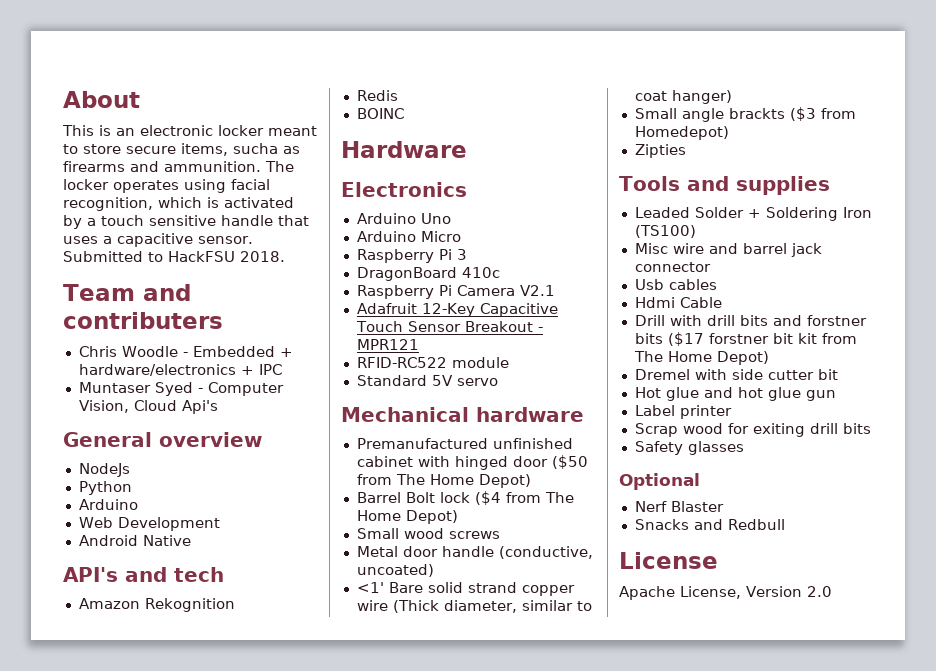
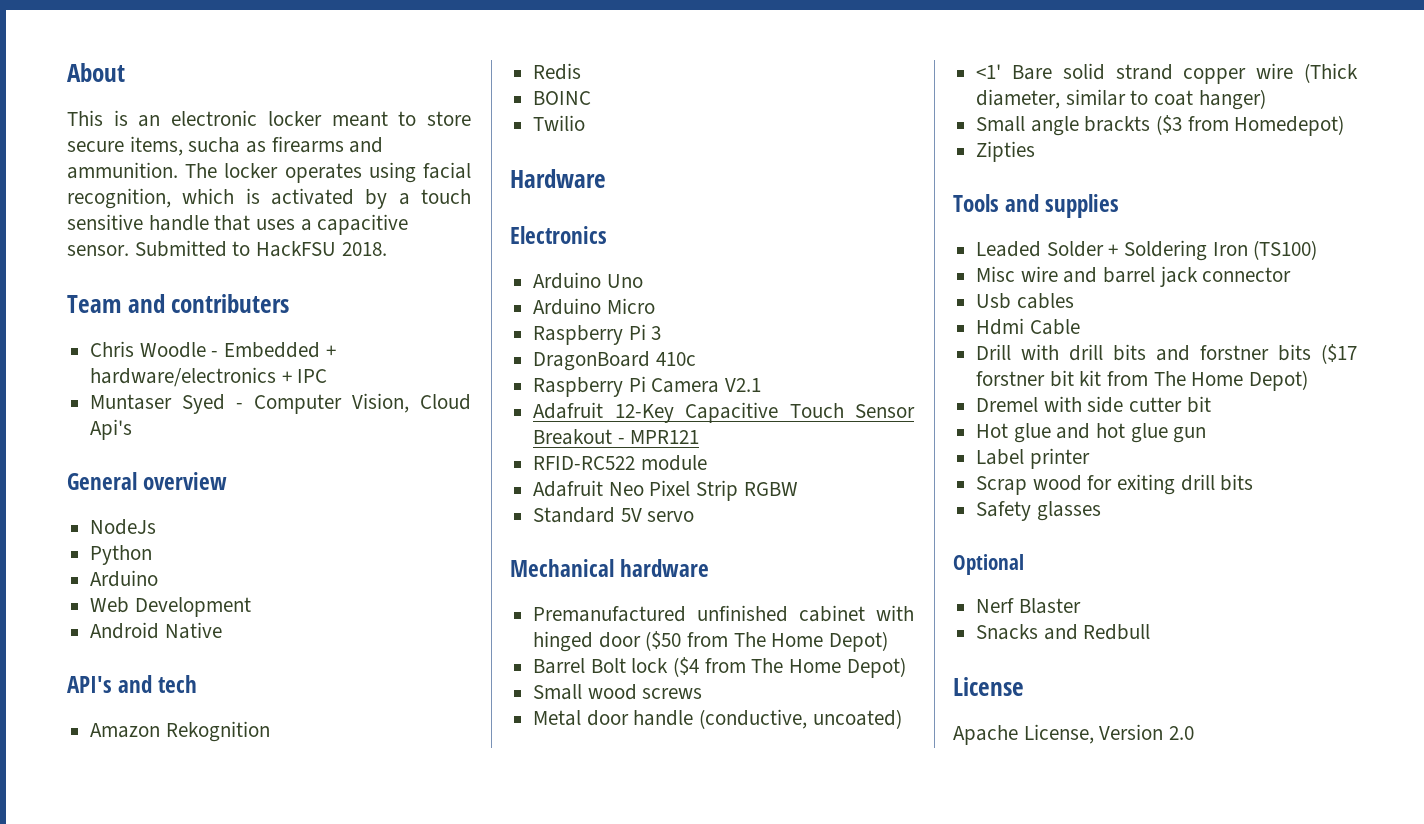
(404, 113) none -> [533,115,586,131] // Twilio
(509, 362) none -> [533,480,798,501] // Adafruit Neo Pixel Strip RGBW

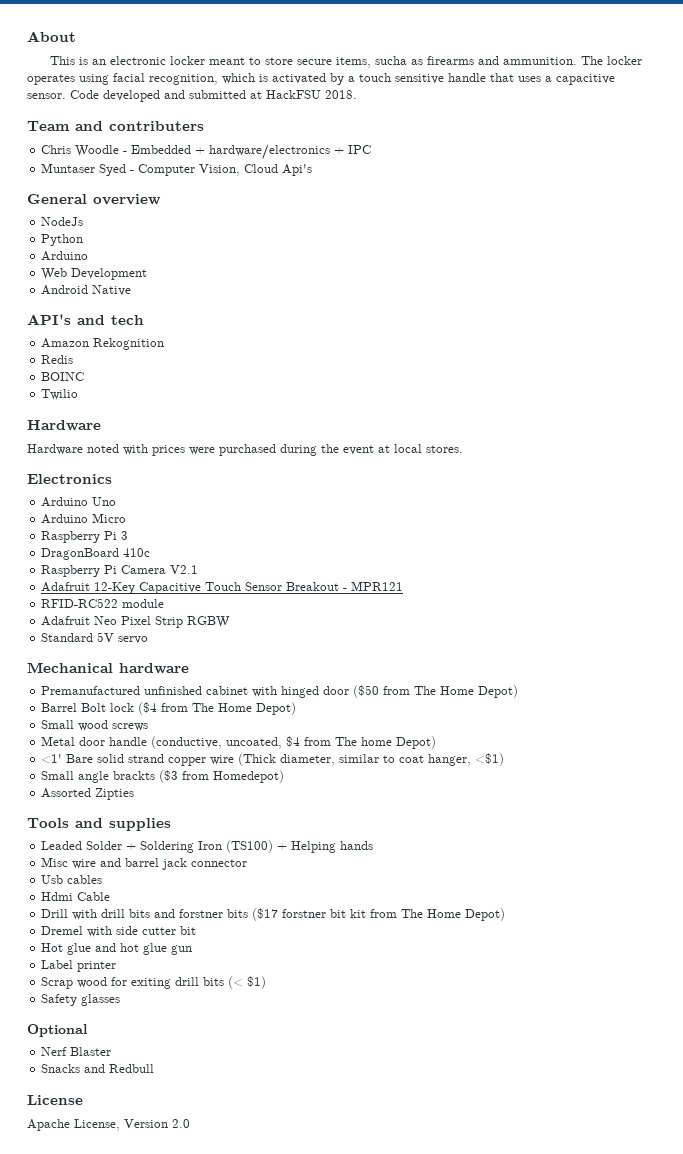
[134,240,251,257] Submitted to -> [70,90,262,102] Code developed and submitted at
(606, 178) none -> [27,444,463,456] // Hardware noted with prices were purchased during the event at local stores.
[812,709,902,729] uncoated) -> [226,736,437,749] uncoated, $4 from The home Depot)
[1198,89,1266,110] hanger) -> [428,753,505,766] hanger, <$1)
(1345, 125) none -> [41,788,92,798] Assorted
(1318, 250) none -> [277,841,374,853] + Helping hands
(1254, 482) none -> [228,976,267,989] (< $1)

